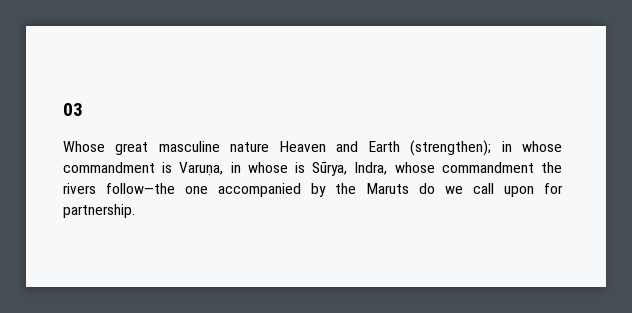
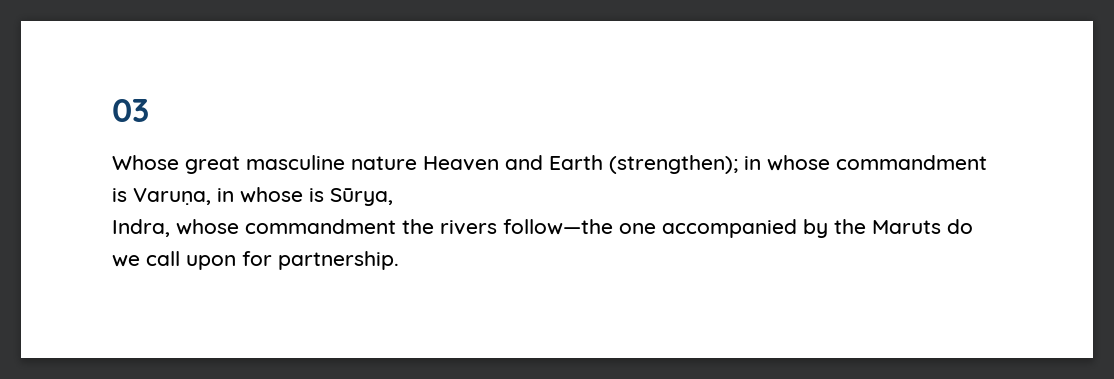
(348, 169) none -> (393, 197) //

